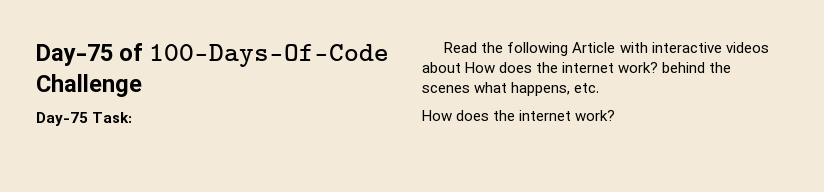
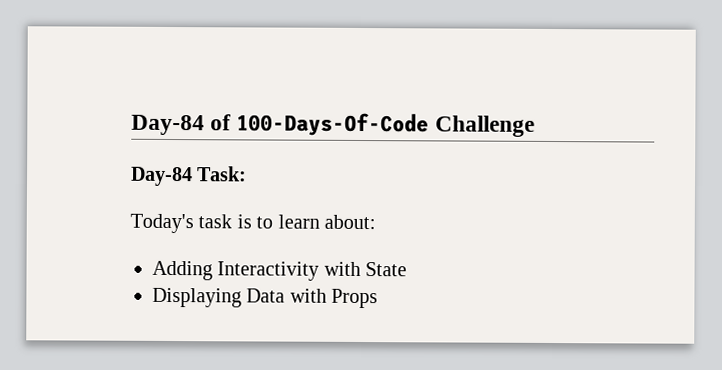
[36,44,113,66] Day-75 -> [131,114,205,136] Day-84
[36,112,88,126] Day-75 -> [130,166,193,187] Day-84
[444,42,769,56] [422,62,732,73] [422,82,600,96] [422,110,616,121] Read the following Article with interactive videos about How does the internet work? behind the scenes what happens, etc. // How does the internet work? -> [130,213,376,234] [152,260,408,281] [152,287,379,309] Today's task is to learn about: // Adding Interactivity with State // Displaying Data with Props

